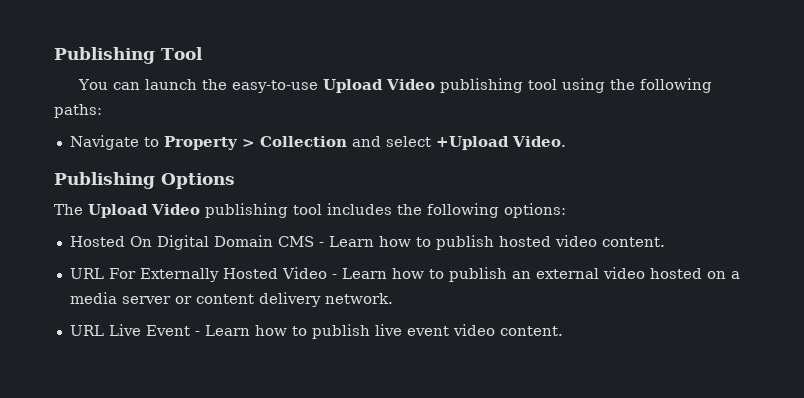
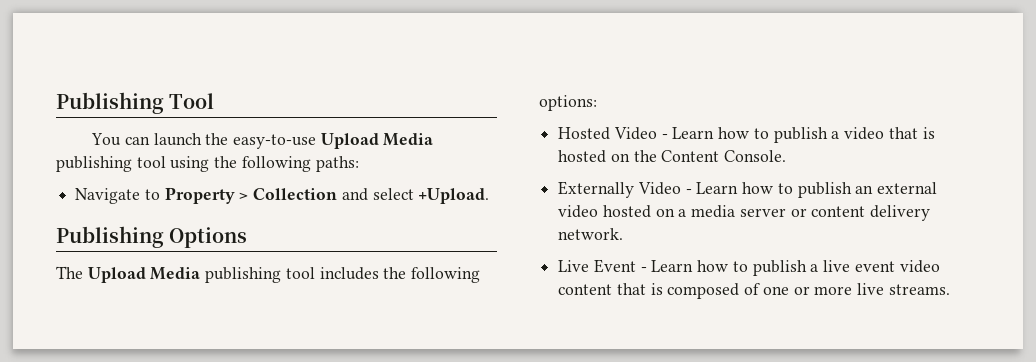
[386,79,436,90] Video -> [383,133,434,146] Media
[435,136,566,150] +Upload Video. -> [418,188,490,204] +Upload.
[151,204,200,215] Video -> [150,267,201,280] Media
[129,235,665,250] [69,268,278,282] On Digital Domain CMS - Learn how to publish hosted video content. // URL For Externally Hosted -> [613,127,935,143] [558,150,787,163] [558,181,635,198] Video - Learn how to publish a video that is hosted on the Content Console. // Externally
[69,325,104,336] URL -> (624, 234) none
(370, 331) none -> [810,264,819,272] a
[499,326,563,336] content. -> [558,283,950,299] content that is composed of one or more live streams.

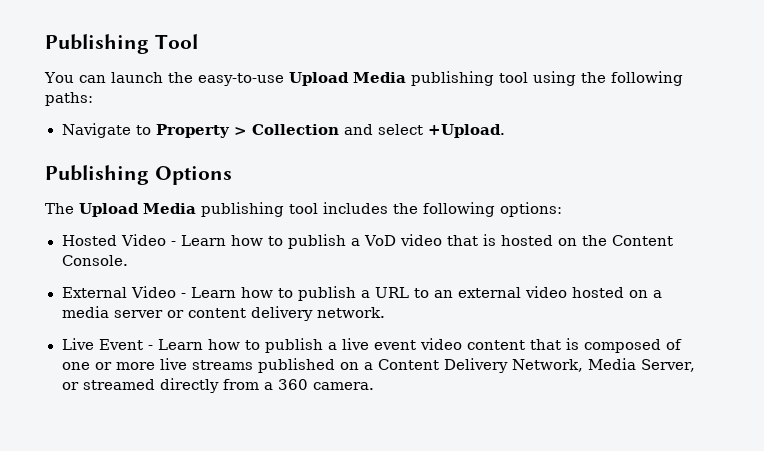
(840, 135) none -> [363,235,397,246] VoD
[558,181,852,198] Externally Video - Learn how to publish -> [61,286,429,301] External Video - Learn how to publish a URL to
[888,284,950,295] streams. -> [191,358,696,373] [61,378,374,393] streams published on a Content Delivery Network, Media Server, or streamed directly from a 360 camera.

